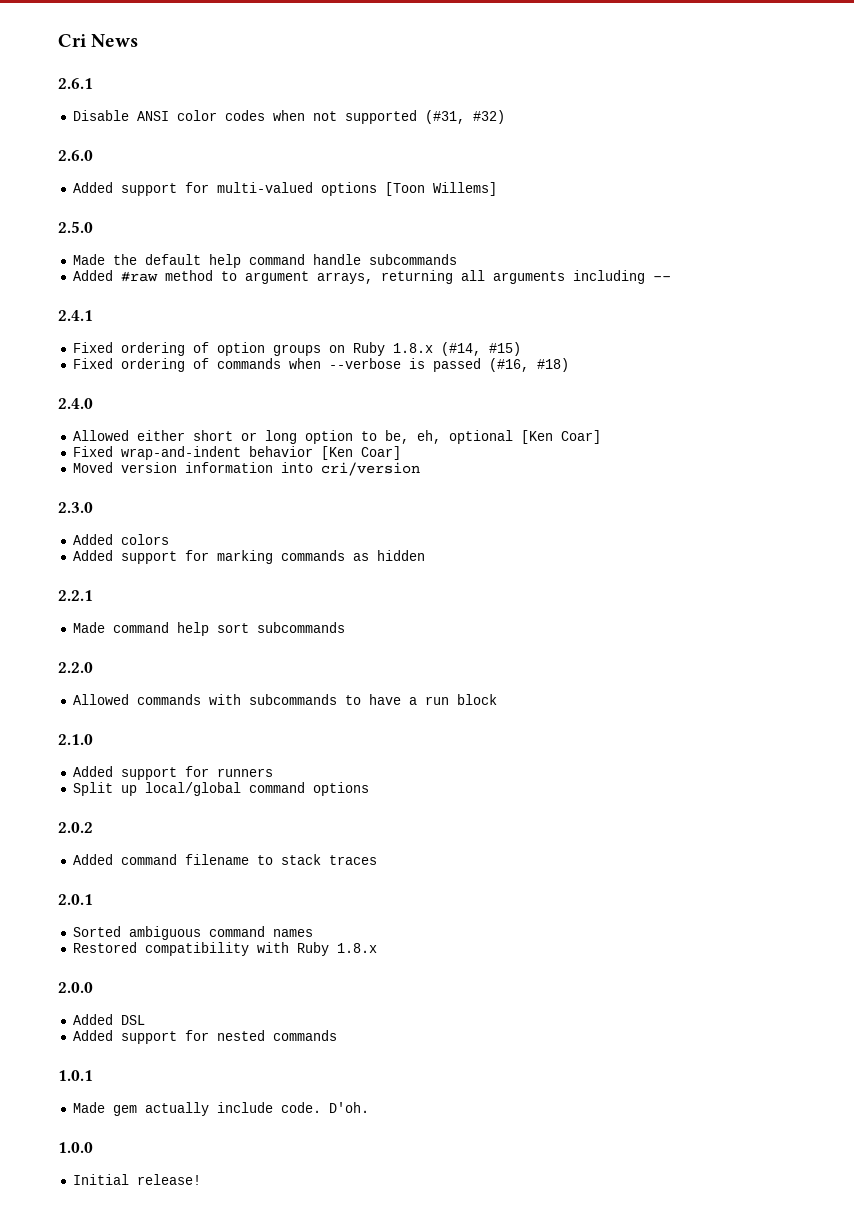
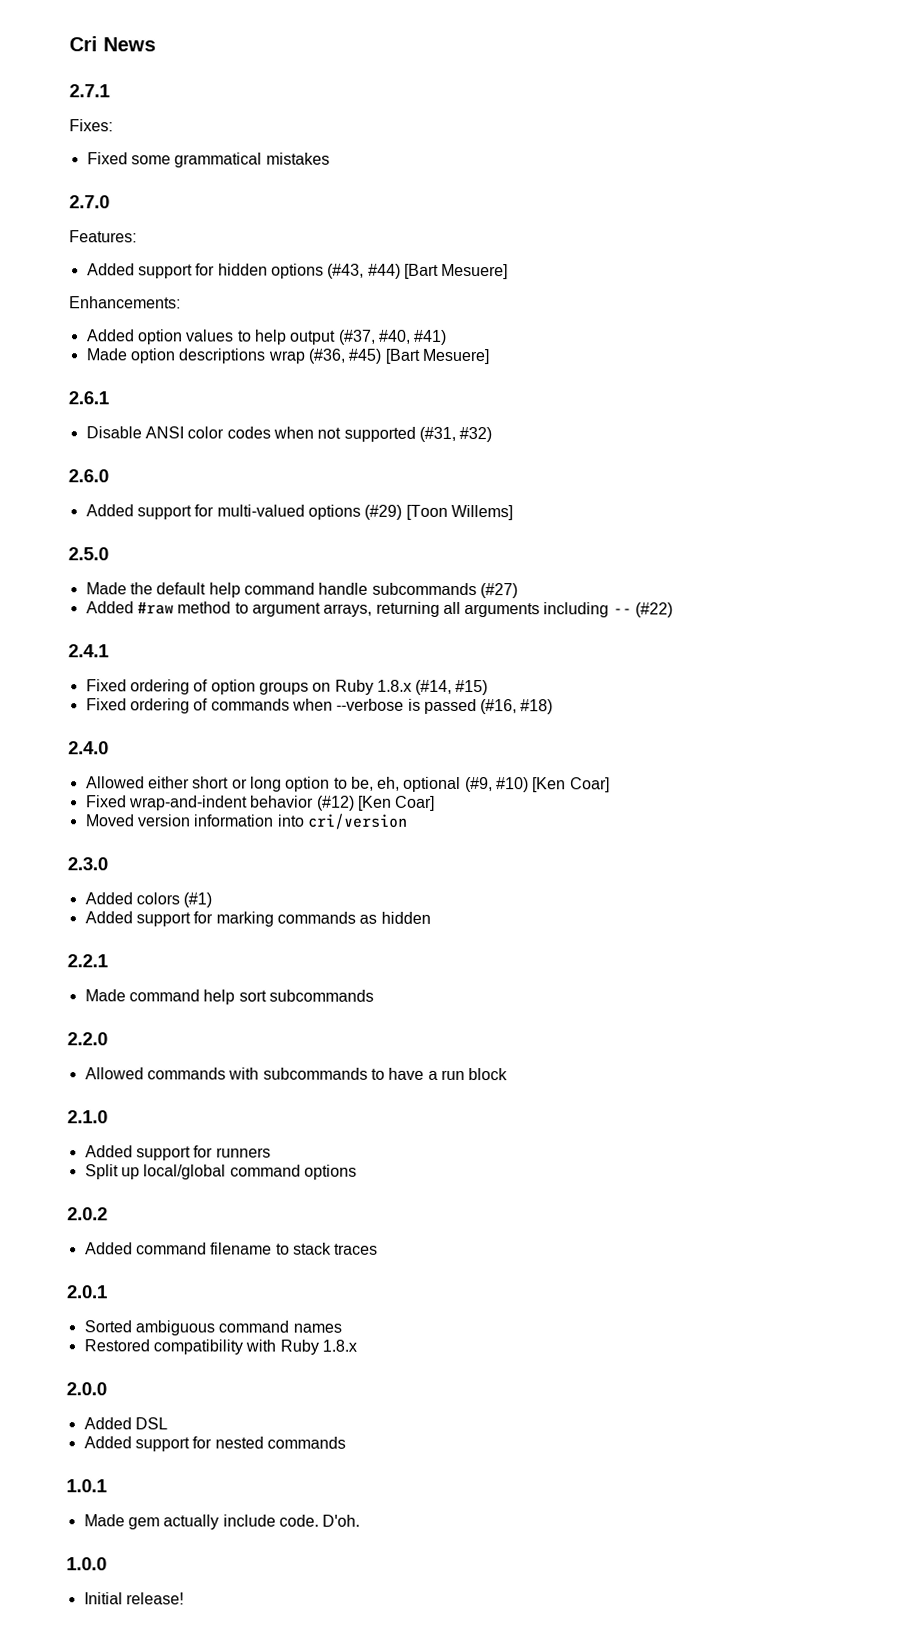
(139, 40) none -> [69,84,110,98] [69,119,113,132] [86,152,330,168] [69,195,110,209] [69,230,137,243] [86,263,509,280] [69,296,181,309] [86,329,448,345] [85,348,489,365] // 2.7.1 // Fixes: // Fixed some grammatical mistakes // 2.7.0 // Features: // Added support for hidden options (#43, #44) [Bart Mesuere] // Enhancements: // Added option values to help output (#37, #40, #41) // Made option descriptions wrap (#36, #45) [Bart Mesuere]
(377, 189) none -> [364,504,403,520] (#29)
(457, 259) none -> [479,583,518,599] (#27)
(671, 278) none -> [635,602,674,618] (#22)
(513, 437) none -> [464,777,530,793] (#9, #10)
(313, 451) none -> [316,795,355,811] (#12)
(169, 539) none -> [183,892,213,908] (#1)

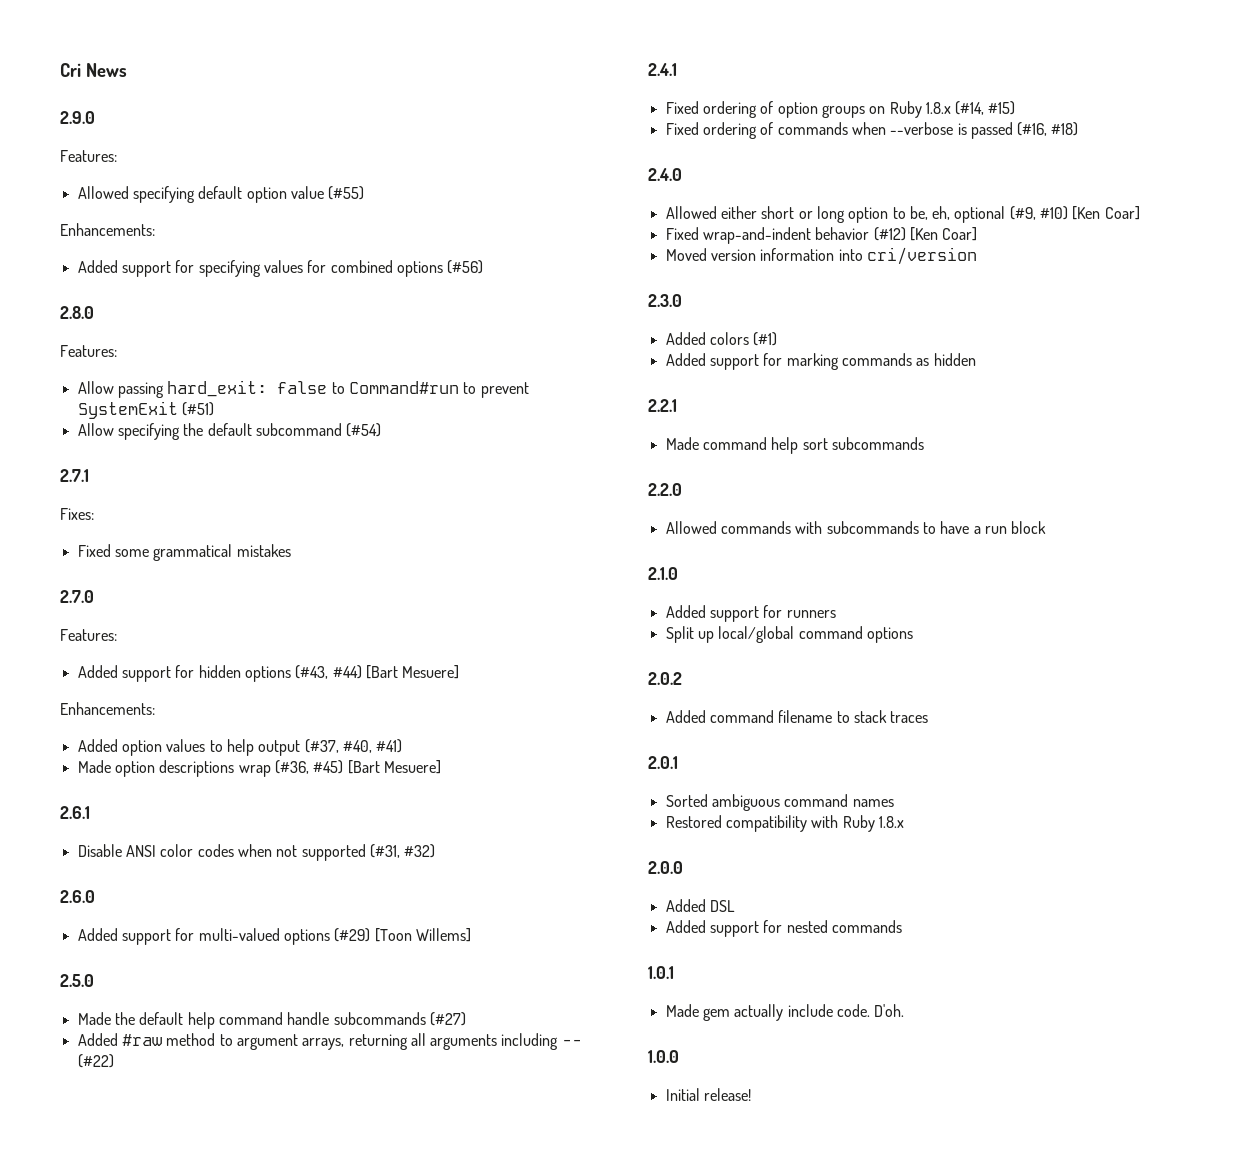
(156, 44) none -> [60,111,95,124] [60,150,117,162] [77,186,365,203] [60,223,155,236] [77,260,484,277] [60,306,94,319] [60,345,117,357] [77,380,529,398] [77,401,214,419] [77,423,382,440] // 2.9.0 // Features: // Allowed specifying default option value (#55) // Enhancements: // Added support for specifying values for combined options (#56) // 2.8.0 // Features: // Allow passing hard_exit: false to Command#run to prevent SystemExit (#51) // Allow specifying the default subcommand (#54)

